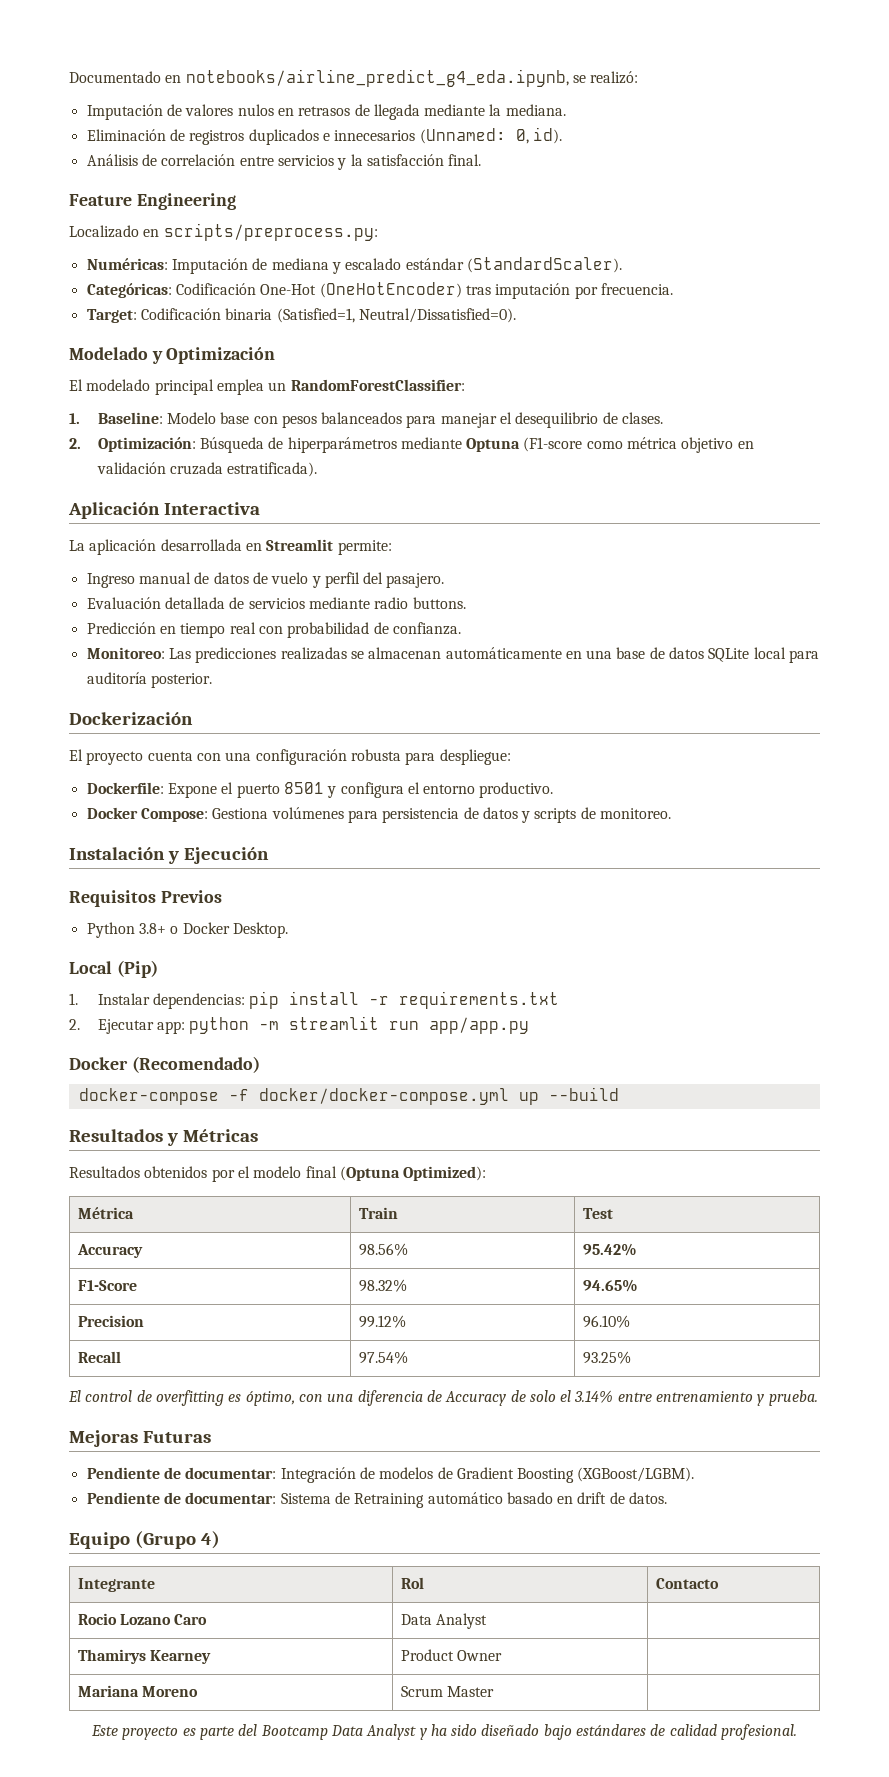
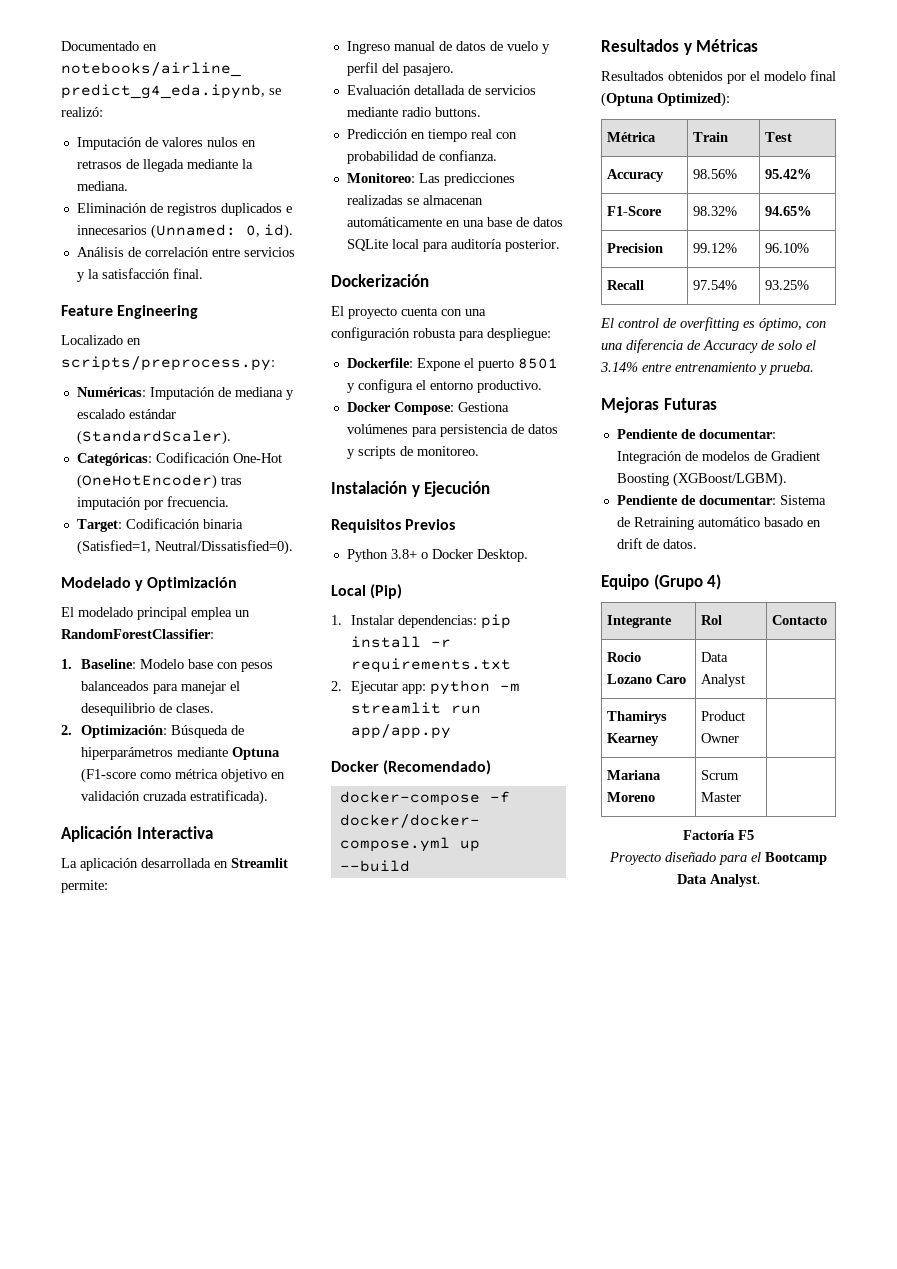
[90,1724,798,1740] Este proyecto es parte del Bootcamp Data Analyst y ha sido diseñado bajo estándares de calidad profesional. -> [683,830,754,840] [609,852,827,865] [676,874,761,887] Factoría F5 // Proyecto diseñado para el Bootcamp Data Analyst.

